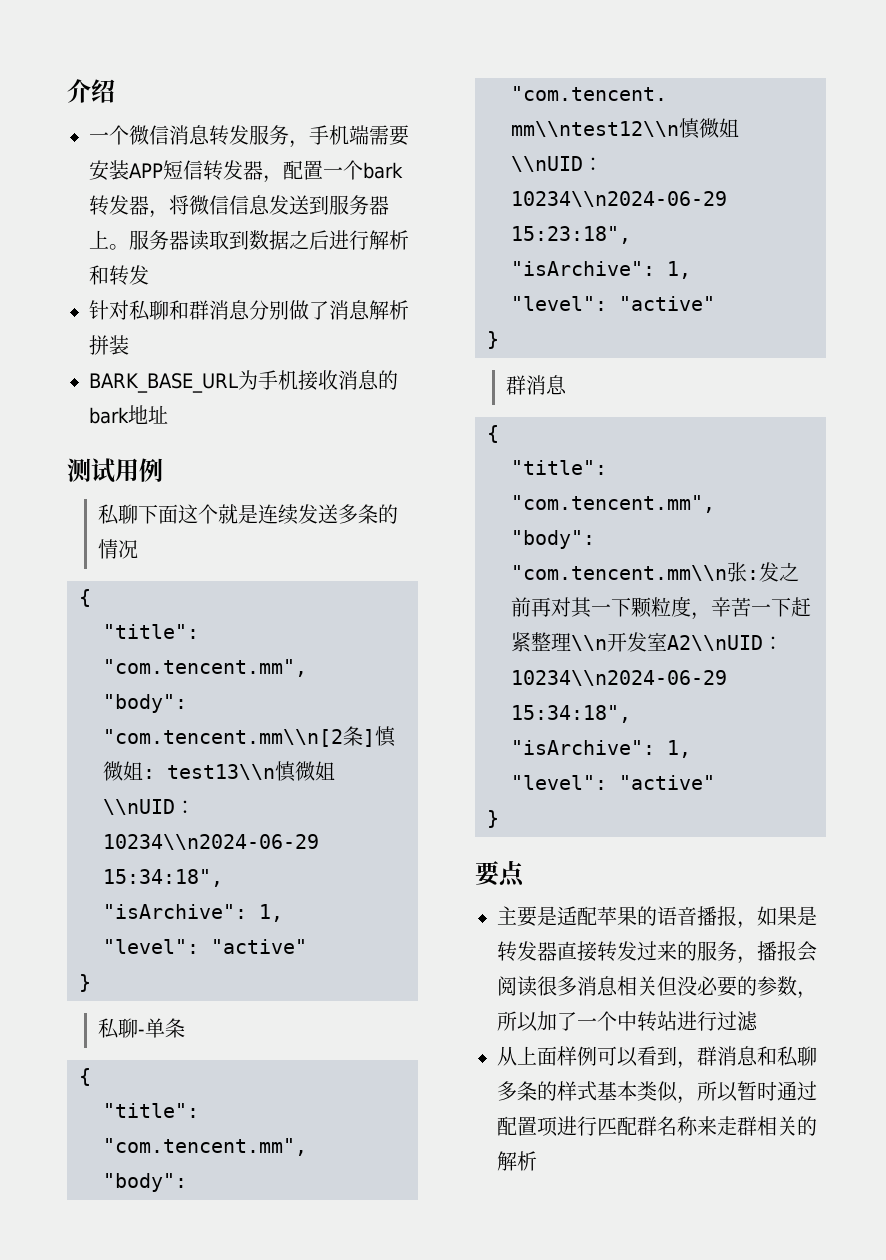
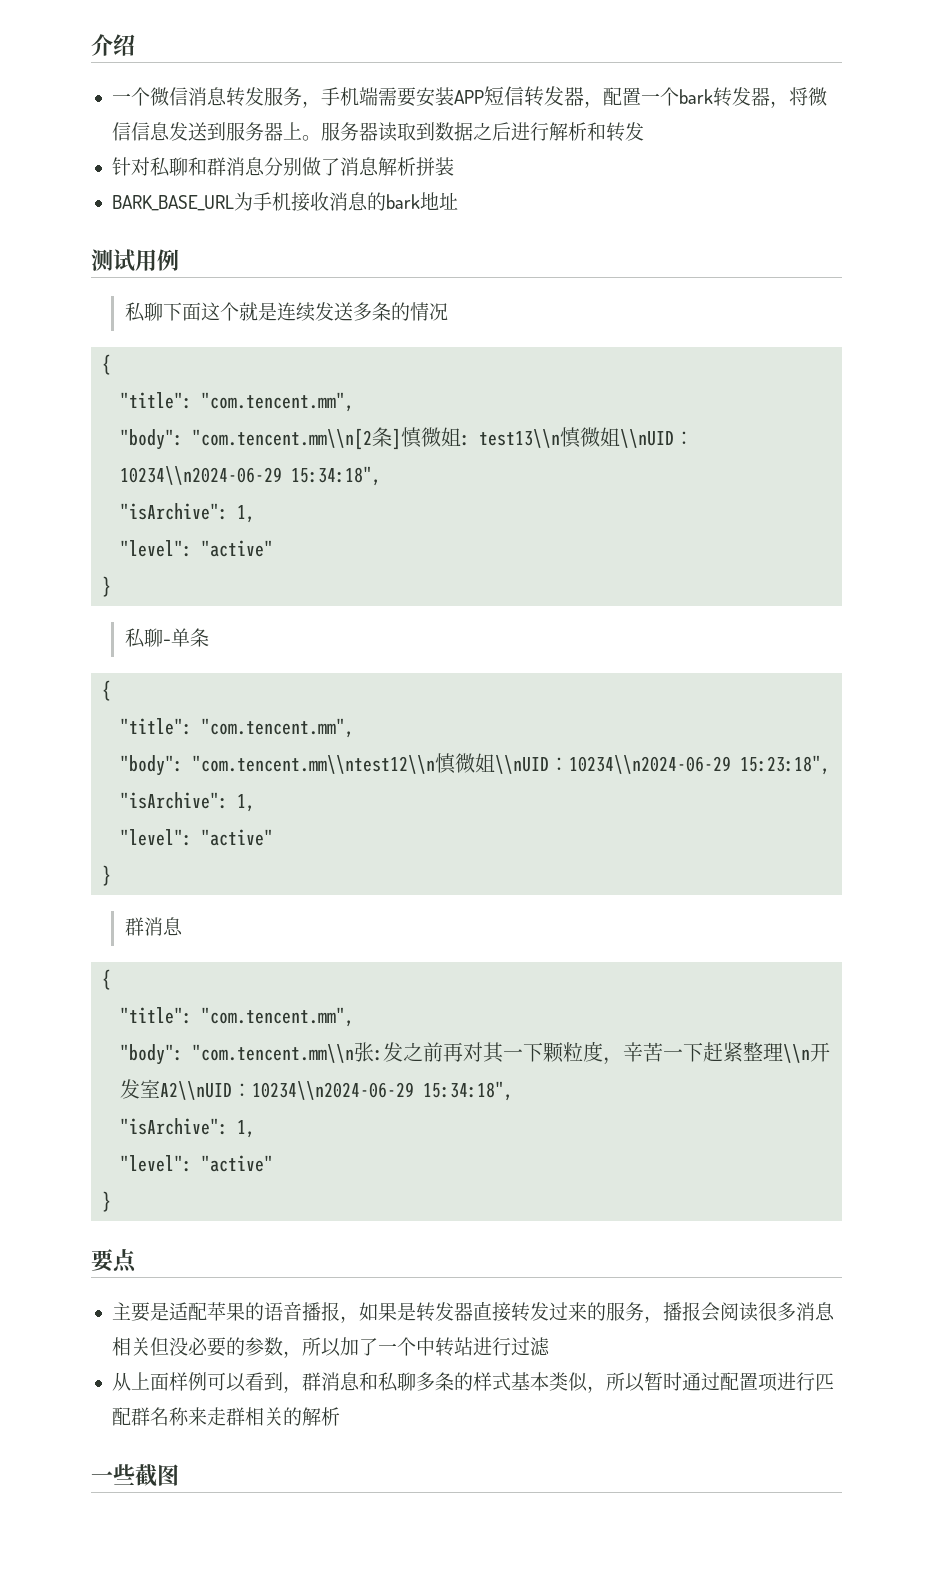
(537, 1161) none -> [91,1464,179,1487] // 一些截图

